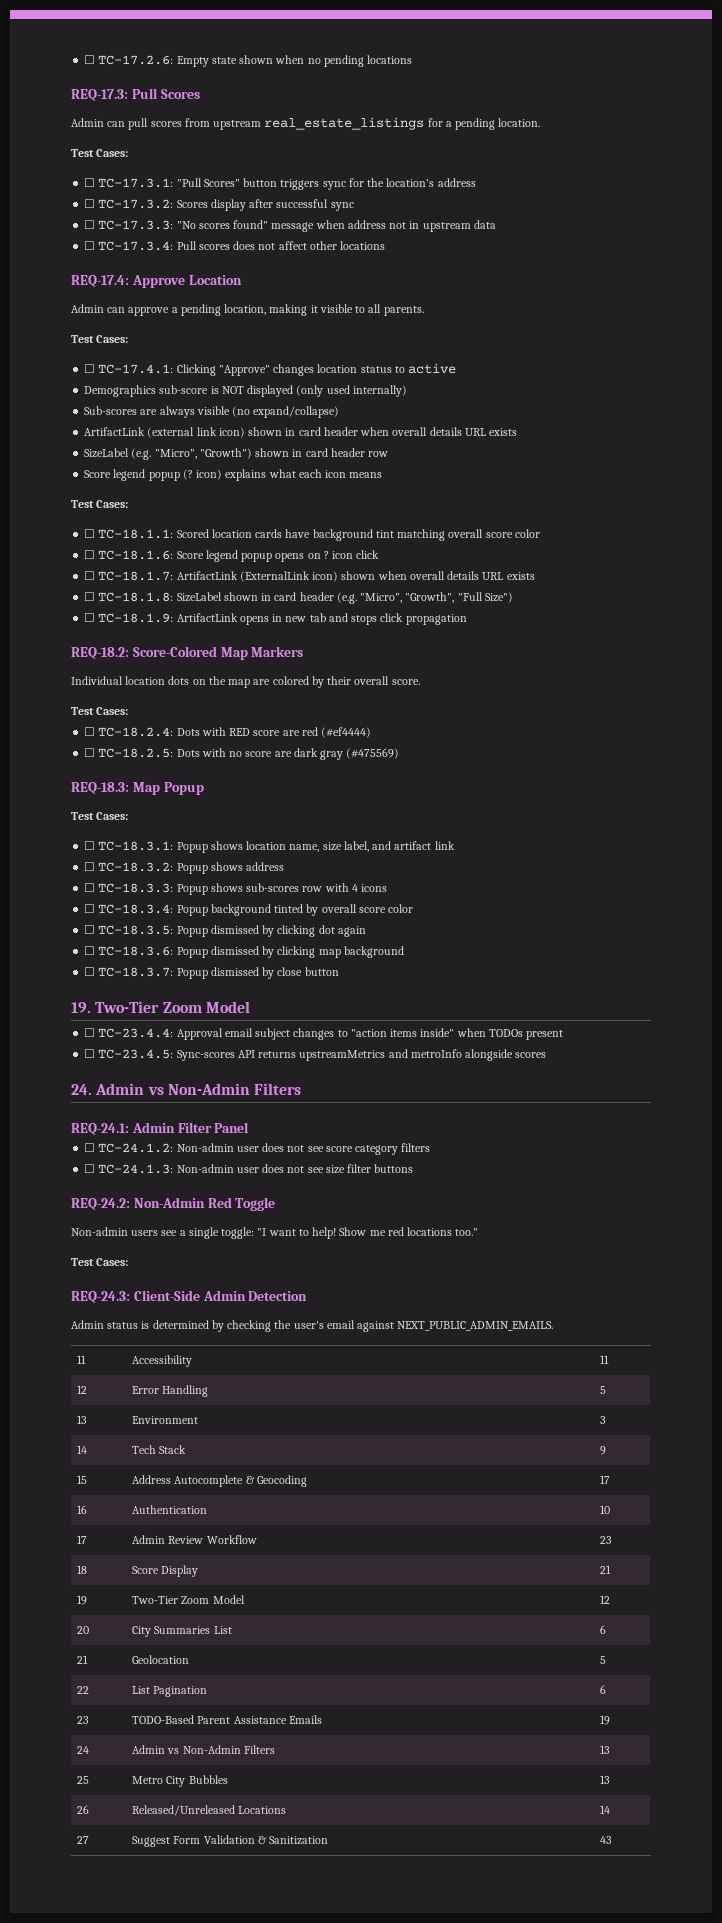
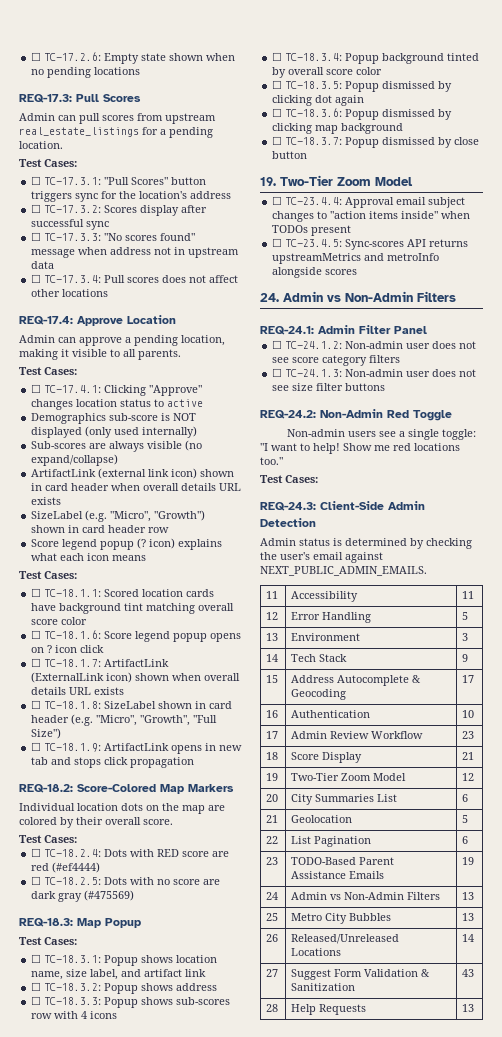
(613, 1840) none -> [266,1004,279,1012] [291,1004,367,1015] [462,1004,475,1012] // 28 | Help Requests | 13

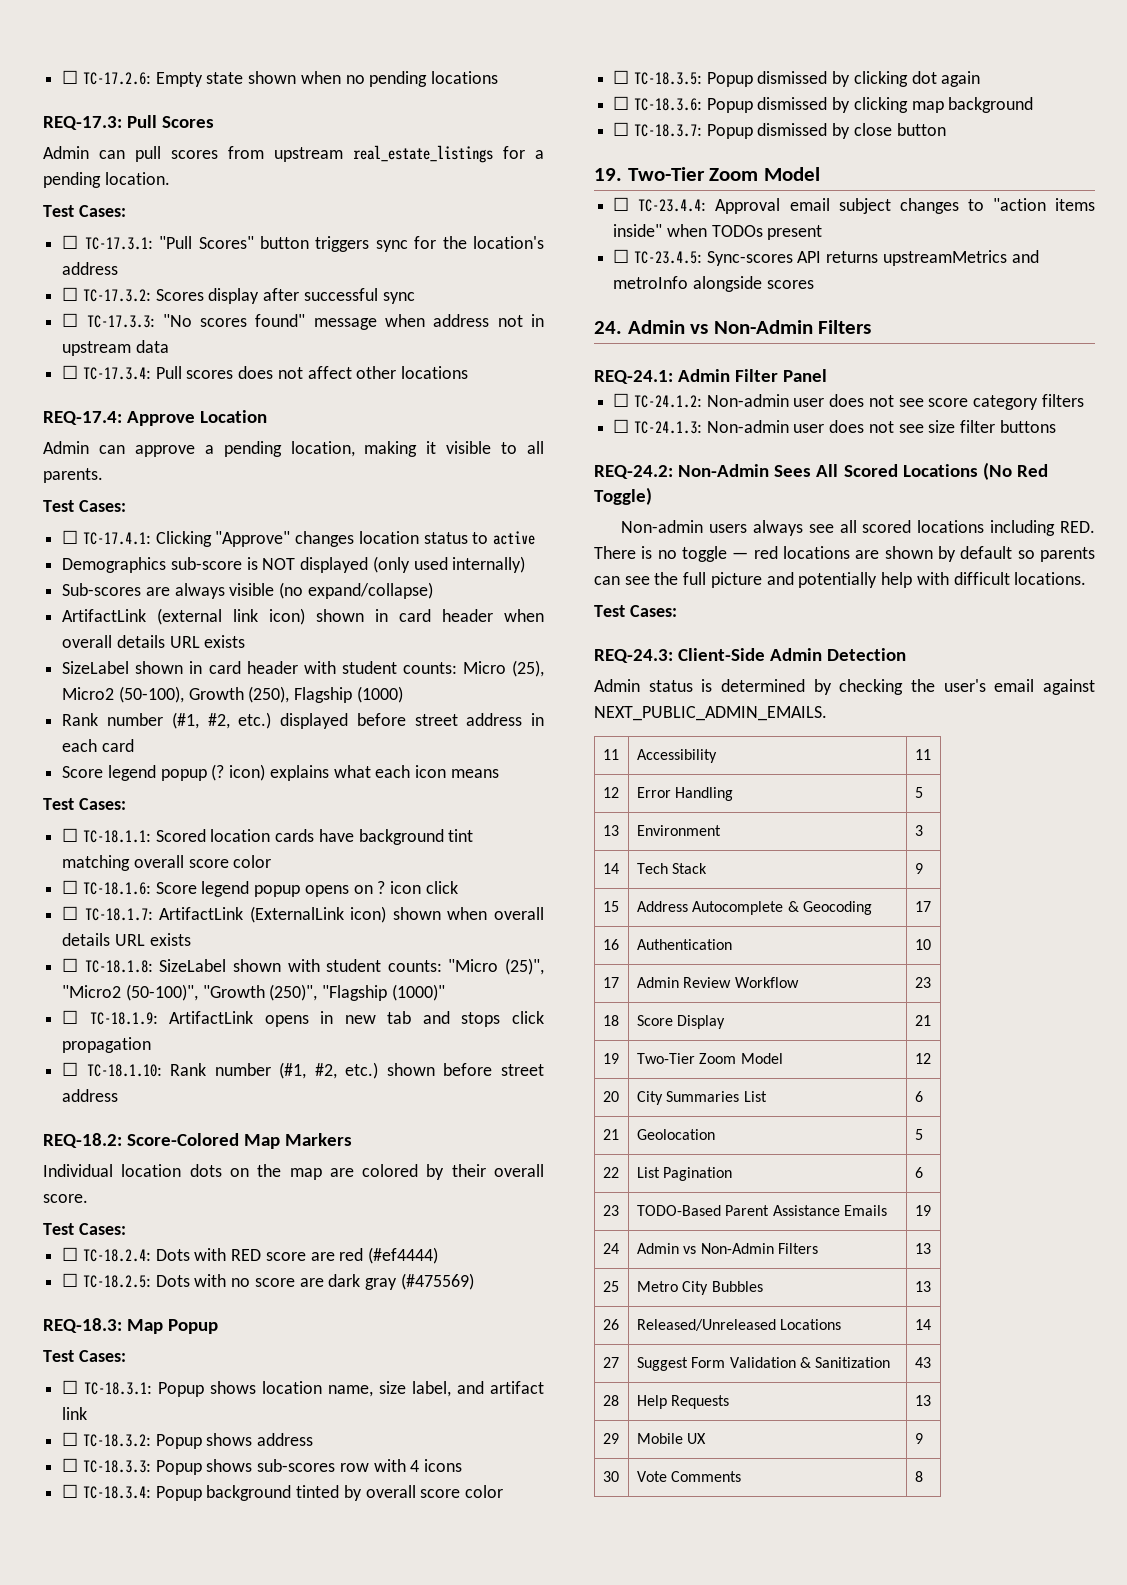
[85,510,206,522] [31,525,170,533] (e.g. "Micro", "Growth") shown in card header row -> [135,660,544,677] [62,686,403,703] [62,712,544,729] [62,739,134,752] shown in card header with student counts: Micro (25), Micro2 (50-100), Growth (250), Flagship (1000) // Rank number (#1, #2, etc.) displayed before street address in each card
[195,701,233,709] [31,714,218,726] [31,728,62,739] in card header (e.g. "Micro", "Growth", "Full Size") -> [287,958,544,975] [62,984,445,1001] with student counts: "Micro (25)", "Micro2 (50-100)", "Growth (250)", "Flagship (1000)"
(195, 762) none -> [62,1062,544,1079] [62,1089,119,1102] // ☐ TC-18.1.10: Rank number (#1, #2, etc.) shown before street address
[387,410,452,421] [287,429,477,440] [260,443,460,454] [260,457,283,465] Red Toggle // Non-admin users see a single toggle: "I want to help! Show me red locations too." -> [774,462,1048,480] [594,487,652,505] [621,520,1095,536] [594,546,1095,562] [594,572,1087,588] Sees All Scored Locations (No Red Toggle) // Non-admin users always see all scored locations including RED. There is no toggle — red locations are shown by default so parents can see the full picture and potentially help with difficult locations.
(475, 1008) none -> [602,1433,619,1444] [636,1433,707,1444] [914,1433,923,1444] [602,1471,619,1482] [636,1471,742,1482] [914,1471,923,1482] // 29 | Mobile UX | 9 // 30 | Vote Comments | 8

